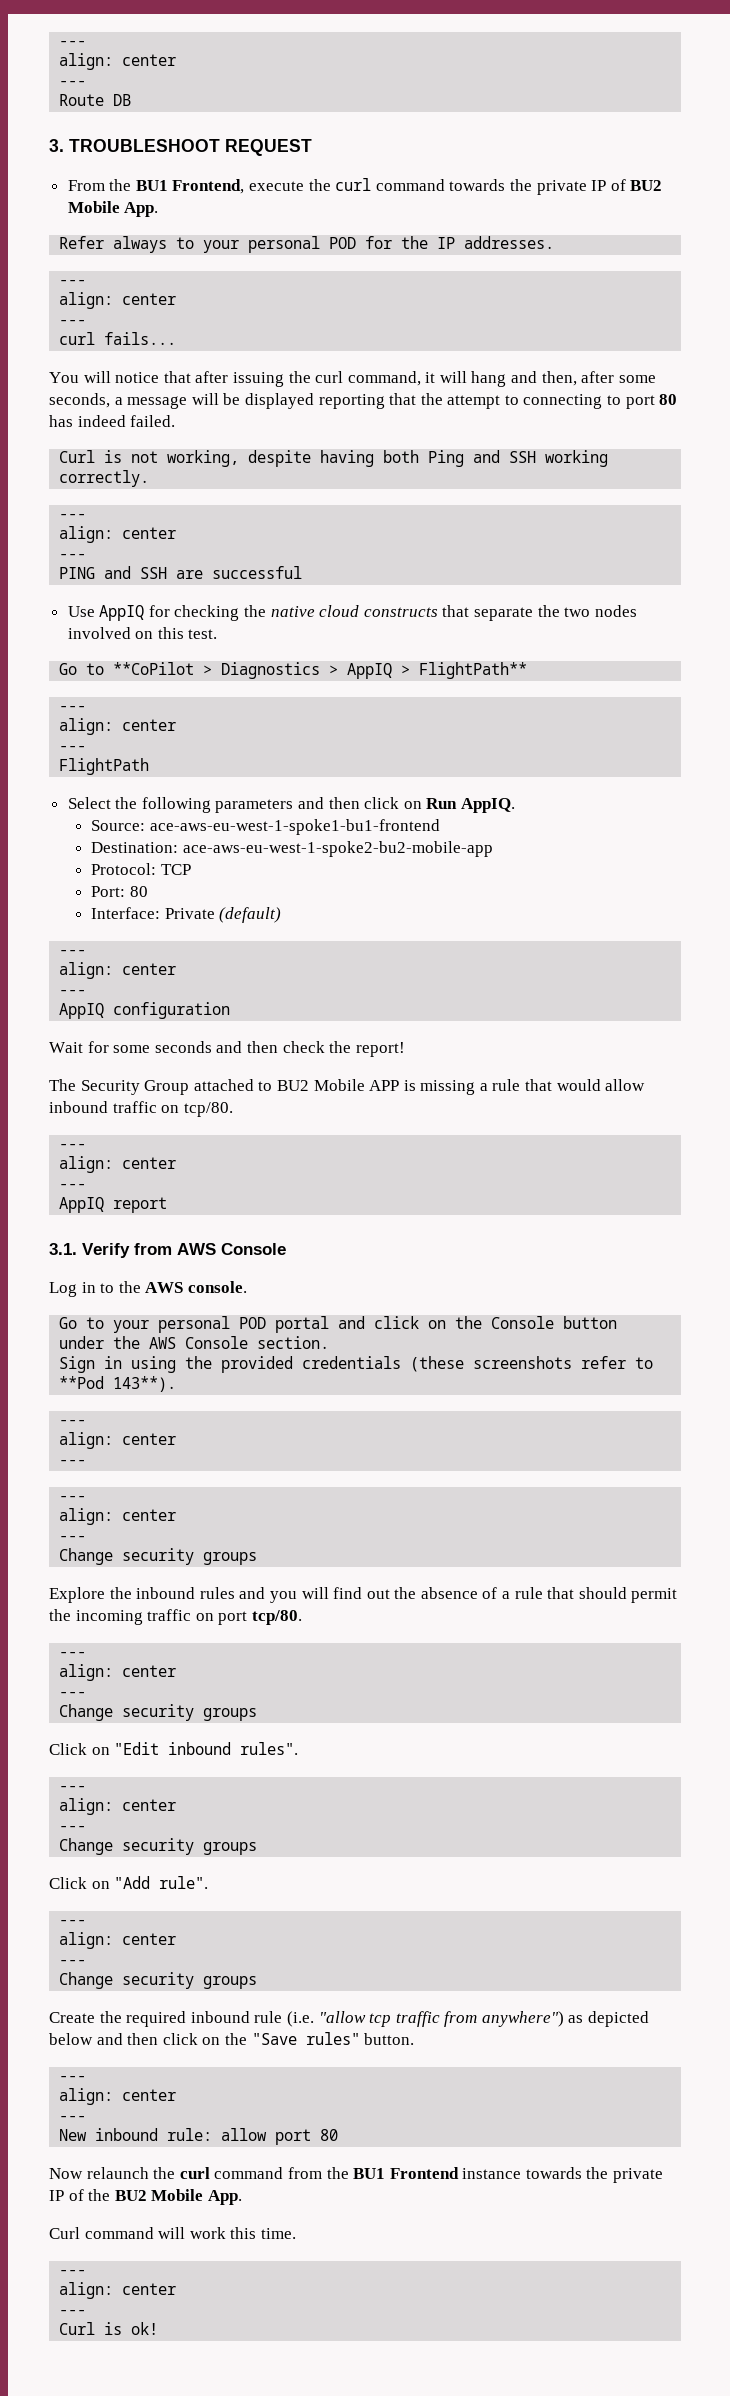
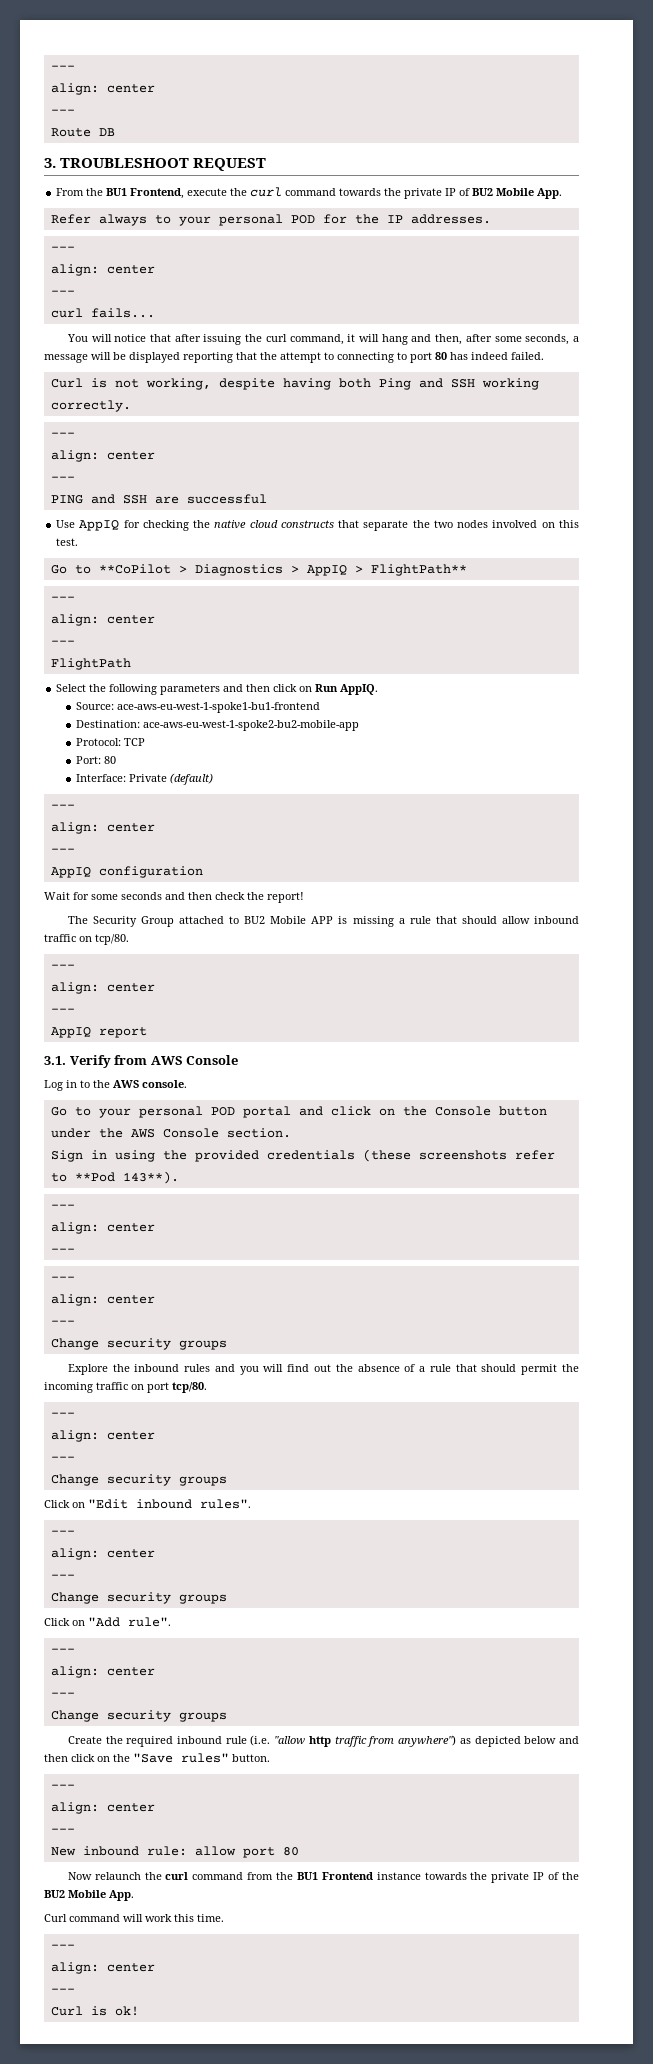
[556,1079,601,1091] would -> [461,916,497,924] should
[369,2013,392,2027] tcp -> [308,1736,331,1747] http

